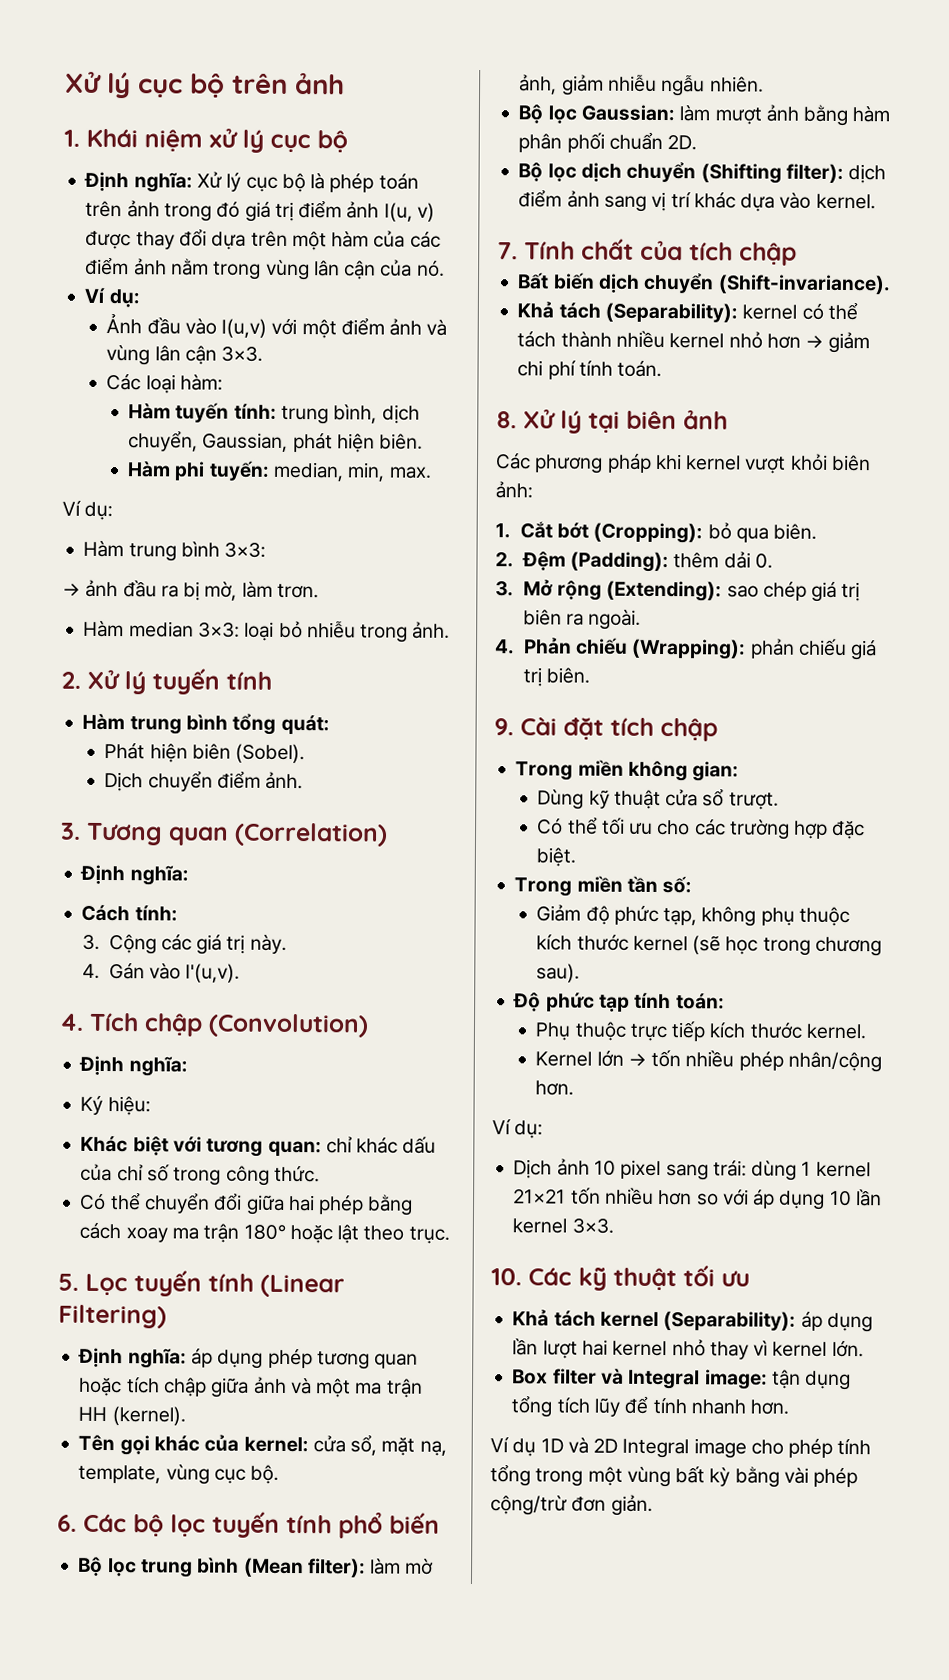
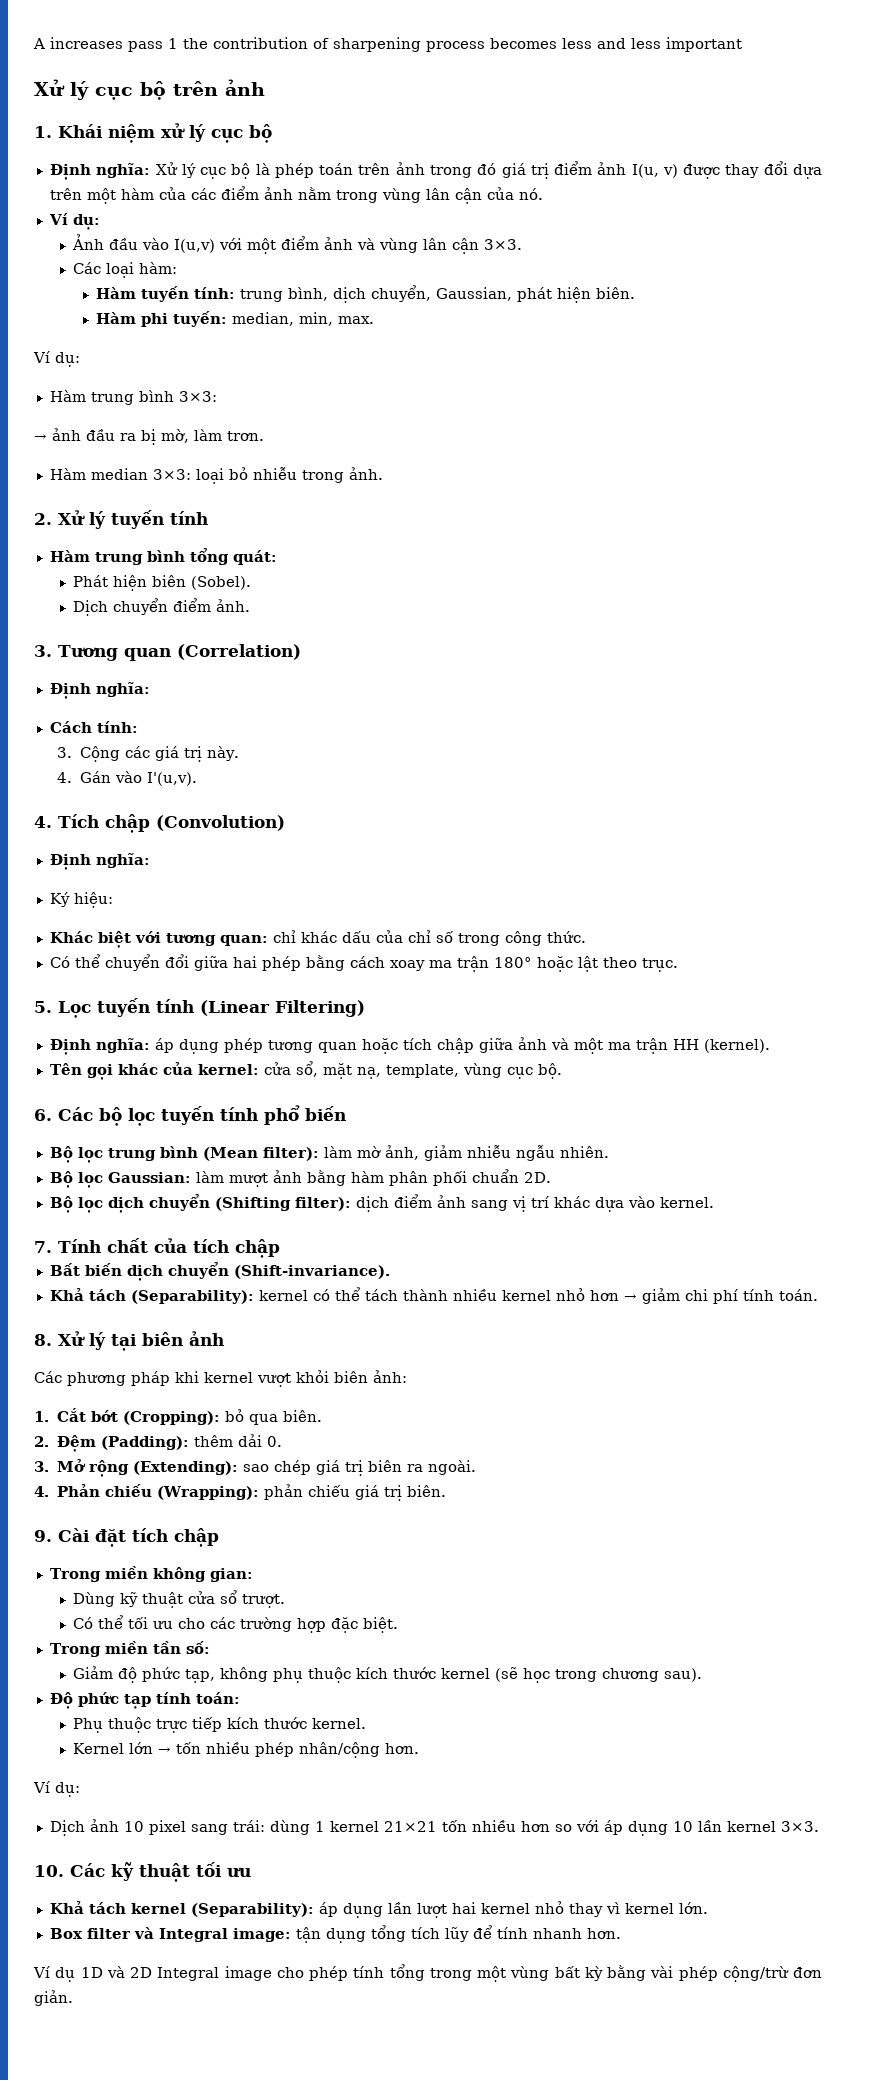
(65, 82) none -> [33,37,742,52] A increases pass 1 the contribution of sharpening process becomes less and less important //

